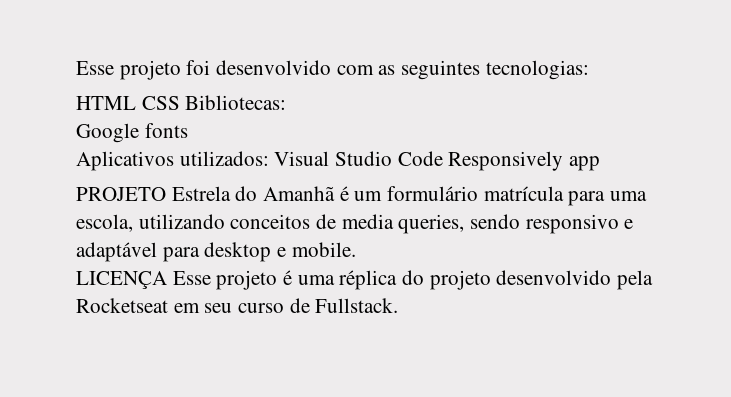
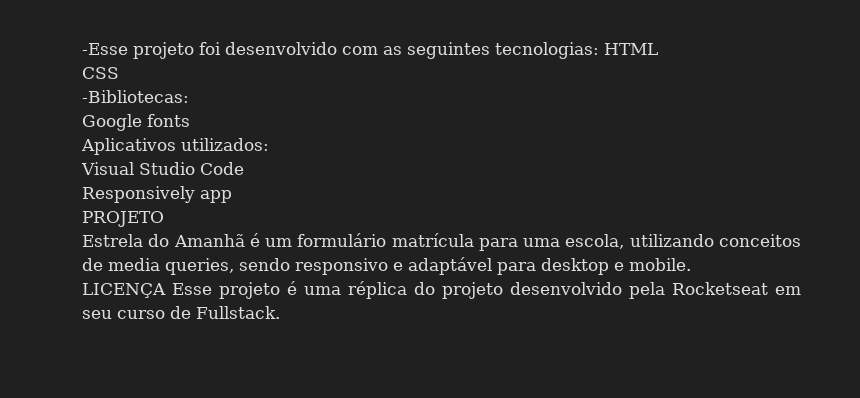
[76,61,114,75] Esse -> [82,43,128,55] -Esse
[76,96,136,110] // HTML -> [604,43,658,55] HTML //
[185,95,287,110] Bibliotecas: -> [82,90,189,103] // -Bibliotecas:
(269, 158) none -> (269, 144) //
(443, 158) none -> (244, 168) //
(166, 194) none -> (164, 219) //

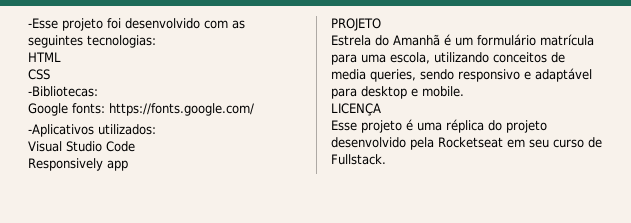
(599, 50) none -> (156, 41) //
[147,114,190,127] [81,138,176,155] fonts // Aplicativos -> [72,103,254,116] [28,124,94,137] fonts: https://fonts.google.com/ // -Aplicativos
(166, 290) none -> (381, 109) //

